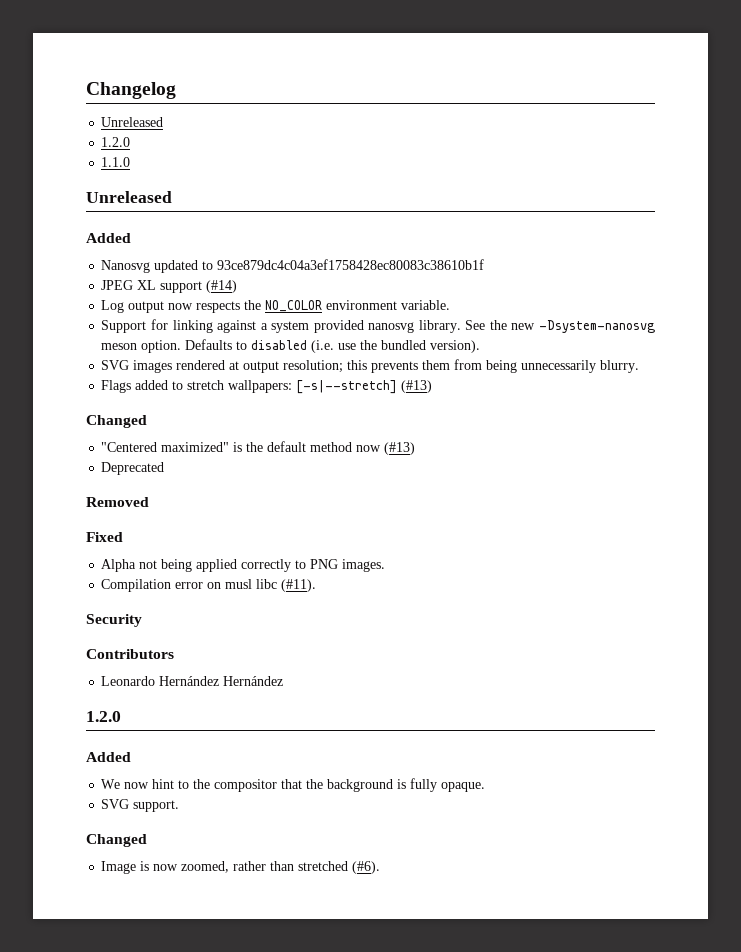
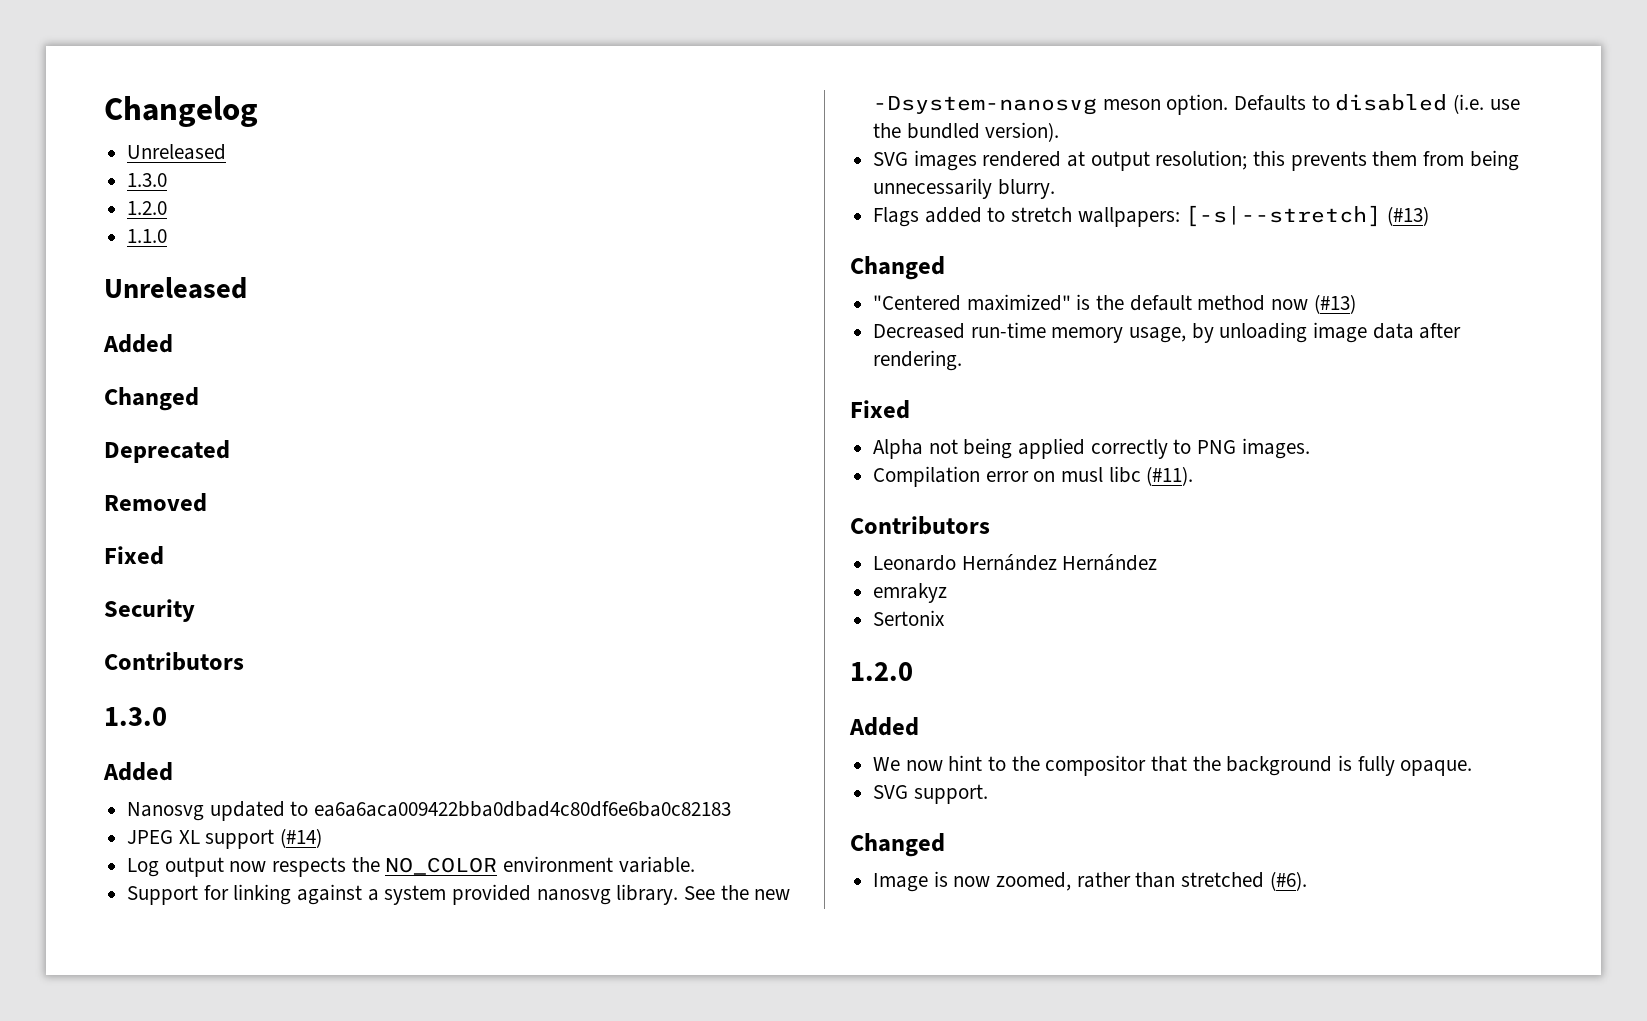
(164, 122) none -> [127,173,168,187] // 1.3.0
(131, 238) none -> [104,387,199,411] [104,440,230,463] [104,493,207,512] [104,546,164,565] [104,599,195,622] [104,652,244,671] [104,707,167,726] [103,762,173,781] // Changed // Deprecated // Removed // Fixed // Security // Contributors // 1.3.0 // Added
[217,259,485,270] 93ce879dc4c04a3ef1758428ec80083c38610b1f -> [314,801,732,817] ea6a6aca009422bba0dbad4c80df6e6ba0c82183
[101,462,165,475] [86,497,149,507] Deprecated // Removed -> [873,322,1462,343] [873,350,963,371] Decreased run-time memory usage, by unloading image data after rendering.
[86,614,142,627] // Security -> (1194, 476) none
(284, 681) none -> [873,583,948,603] [873,610,946,626] // emrakyz // Sertonix

